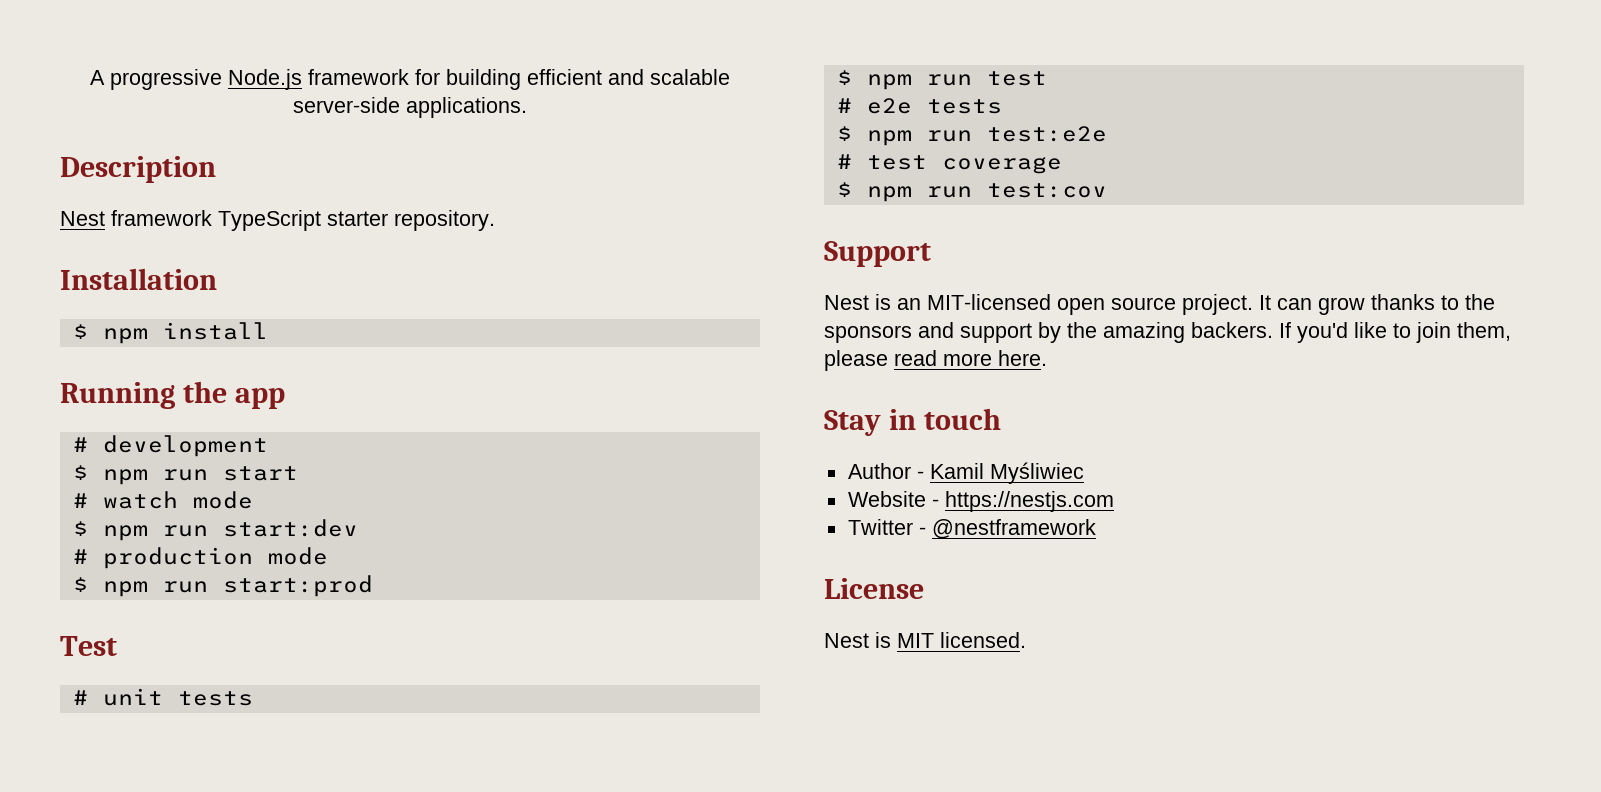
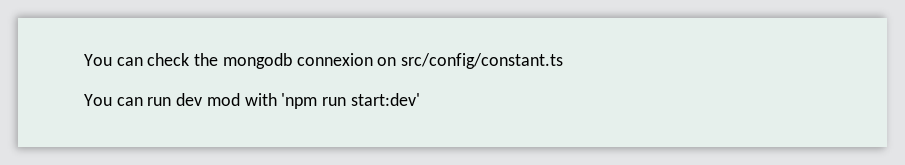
[90,69,730,90] [293,97,527,118] [60,156,216,183] [60,210,495,231] [60,268,217,290] [72,322,268,344] [60,381,285,409] [72,435,268,457] [72,465,298,485] [72,491,253,509] [72,519,358,541] [72,547,328,569] [72,575,373,597] [60,636,117,656] [72,688,253,706] [836,70,1047,90] [836,98,1002,114] [836,126,1107,146] [836,154,1062,174] [836,182,1107,202] [824,241,931,267] [824,294,1495,315] [824,322,1511,343] [824,350,1047,371] [824,408,1001,436] [847,462,1084,484] [847,491,1114,512] [847,519,1096,539] [824,578,924,599] [824,632,1026,648] A progressive Node.js framework for building efficient and scalable server-side applications. // Description // Nest framework TypeScript starter repository. // Installation // $ npm install // Running the app // # development // $ npm run start // # watch mode // $ npm run start:dev // # production mode // $ npm run start:prod // Test // # unit tests // $ npm run test // # e2e tests // $ npm run test:e2e // # test coverage // $ npm run test:cov // Support // Nest is an MIT-licensed open source project. It can grow thanks to the sponsors and support by the amazing backers. If you'd like to join them, please read more here. // Stay in touch // Author - Kamil Myśliwiec // Website - https://nestjs.com // Twitter - @nestframework // License // Nest is MIT licensed. -> [84,53,564,69] [84,93,420,109] You can check the mongodb connexion on src/config/constant.ts // You can run dev mod with 'npm run start:dev'

